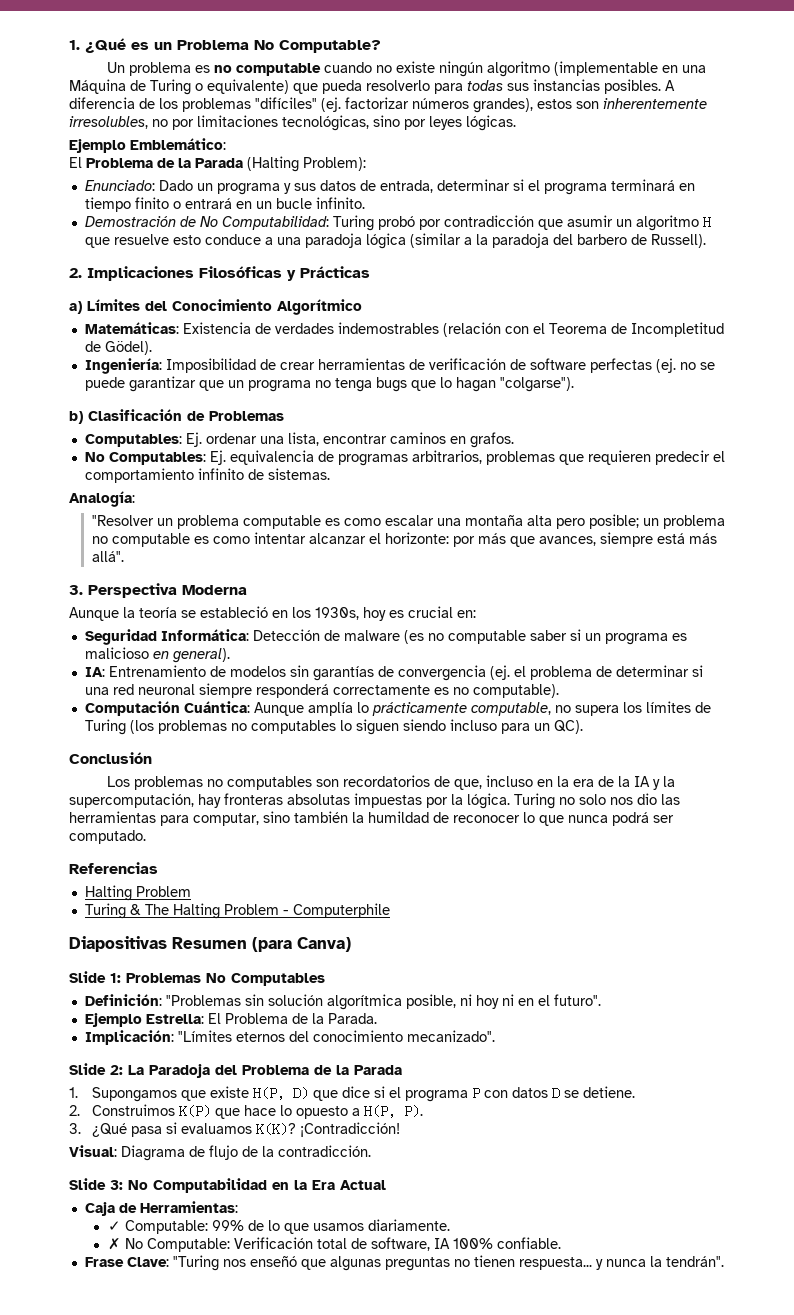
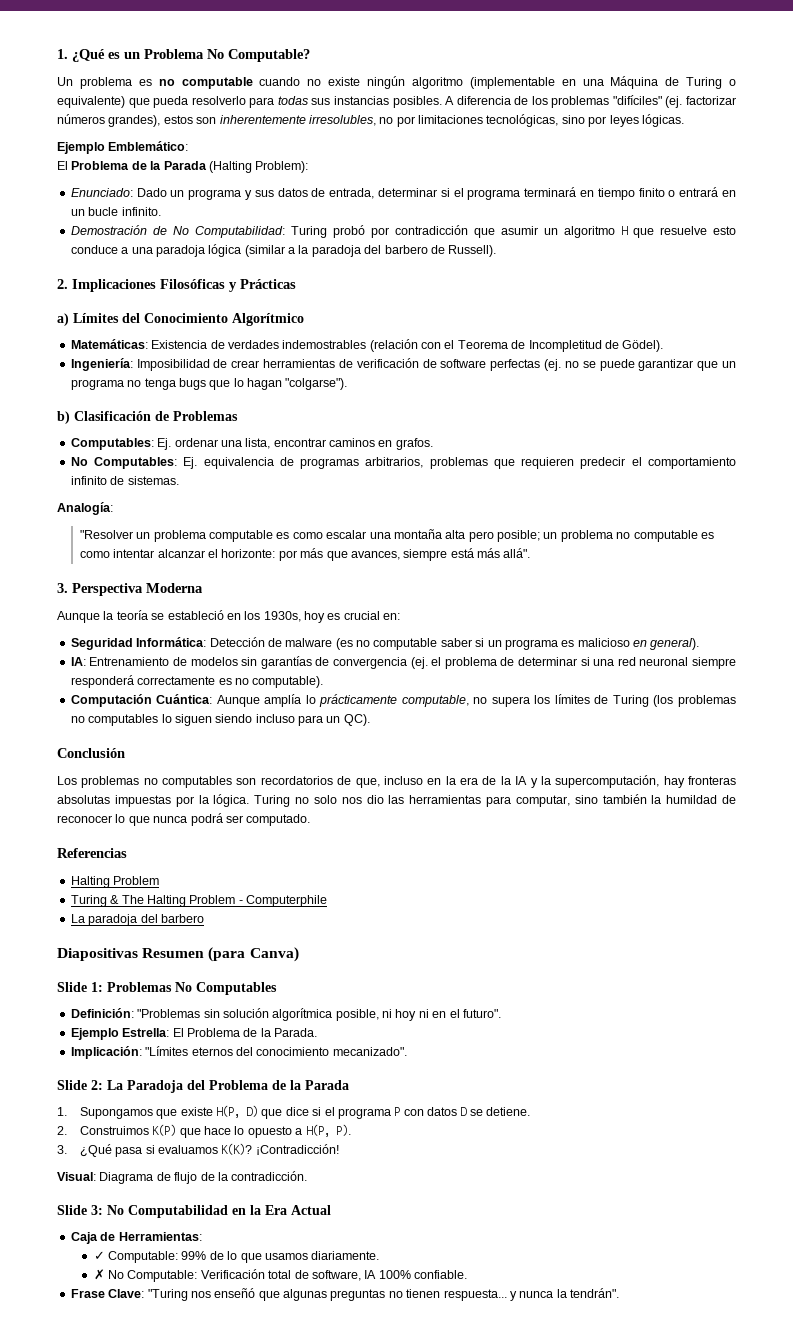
(390, 910) none -> [70,914,204,926] // La paradoja del barbero

